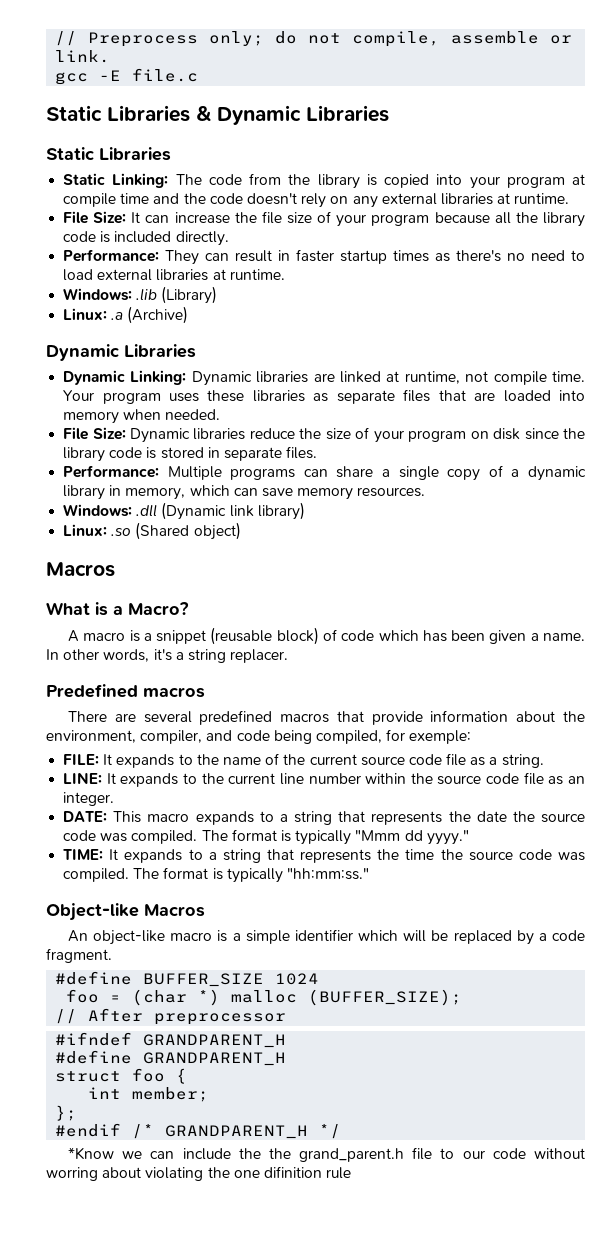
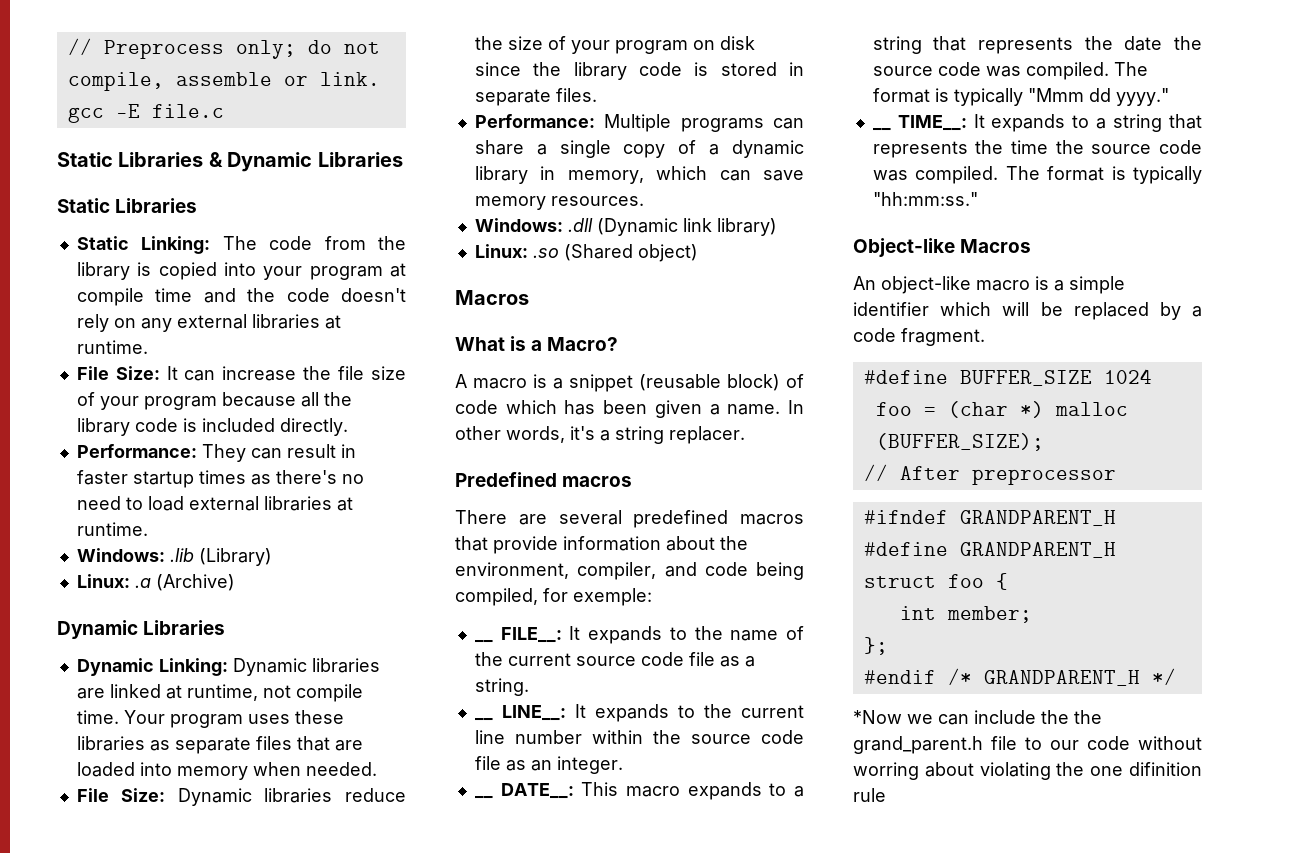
[63,754,100,765] FILE: -> [474,627,562,643] __ FILE__:
[63,773,103,784] LINE: -> [474,705,566,721] __ LINE__:
[63,811,108,822] DATE: -> [474,783,574,799] __ DATE__:
[63,849,104,860] TIME: -> [872,115,967,131] __ TIME__:
[68,1147,115,1160] *Know -> [853,710,902,724] *Now

